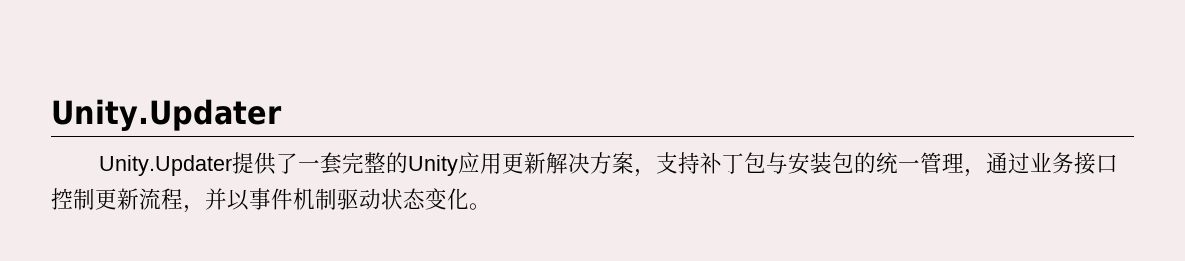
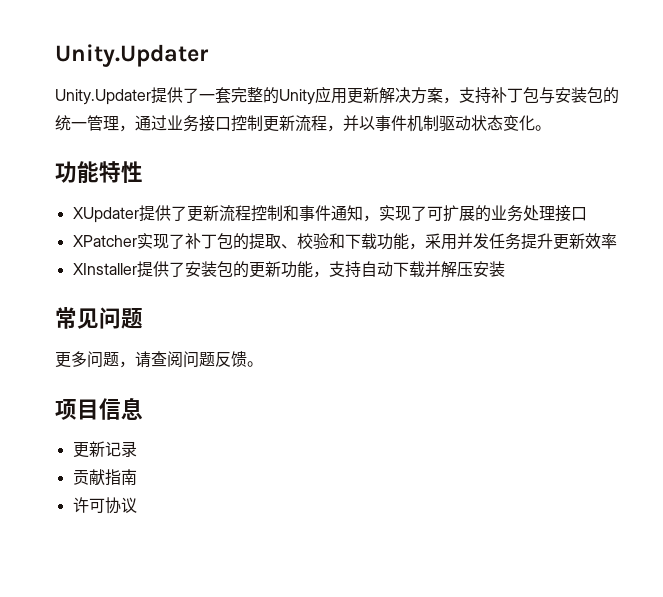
(491, 206) none -> [55,161,143,183] [72,205,587,223] [72,233,617,250] [72,261,505,278] [55,307,143,329] [55,351,263,368] [55,397,143,420] [72,441,137,458] [72,469,137,486] [72,497,137,514] // 功能特性 // XUpdater提供了更新流程控制和事件通知，实现了可扩展的业务处理接口 // XPatcher实现了补丁包的提取、校验和下载功能，采用并发任务提升更新效率 // XInstaller提供了安装包的更新功能，支持自动下载并解压安装 // 常见问题 // 更多问题，请查阅问题反馈。 // 项目信息 // 更新记录 // 贡献指南 // 许可协议

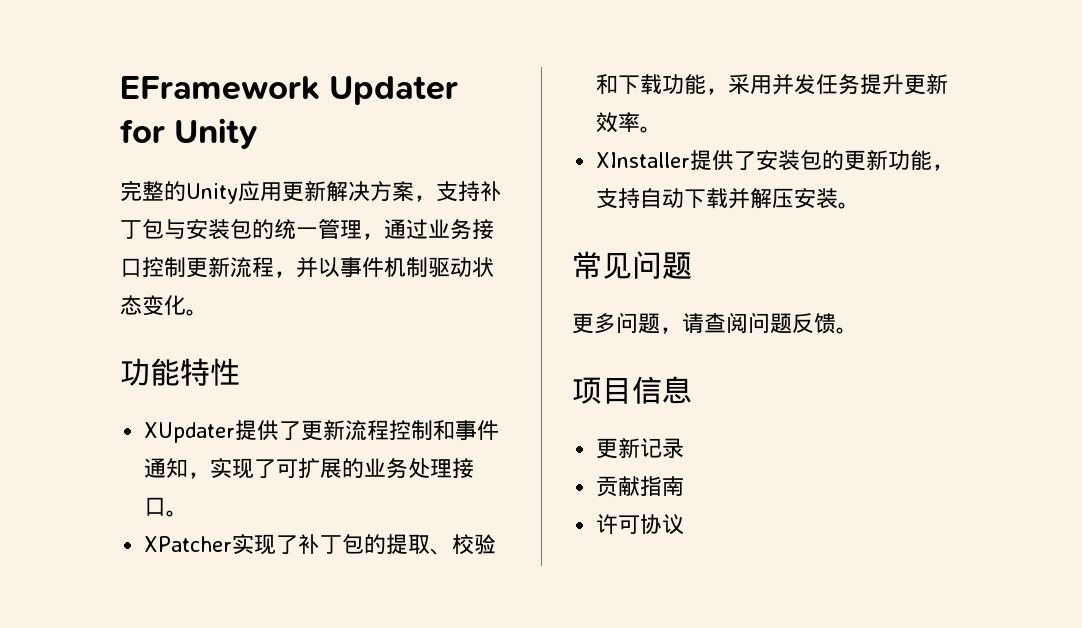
[55,44,209,67] [55,87,231,105] Unity.Updater // Unity.Updater提供了一套 -> [120,76,459,105] [120,118,259,149] EFramework Updater for Unity //
(587, 214) none -> [166,510,189,517] 。
(617, 241) none -> [640,126,663,133] 。
(505, 269) none -> [838,202,861,209] 。

